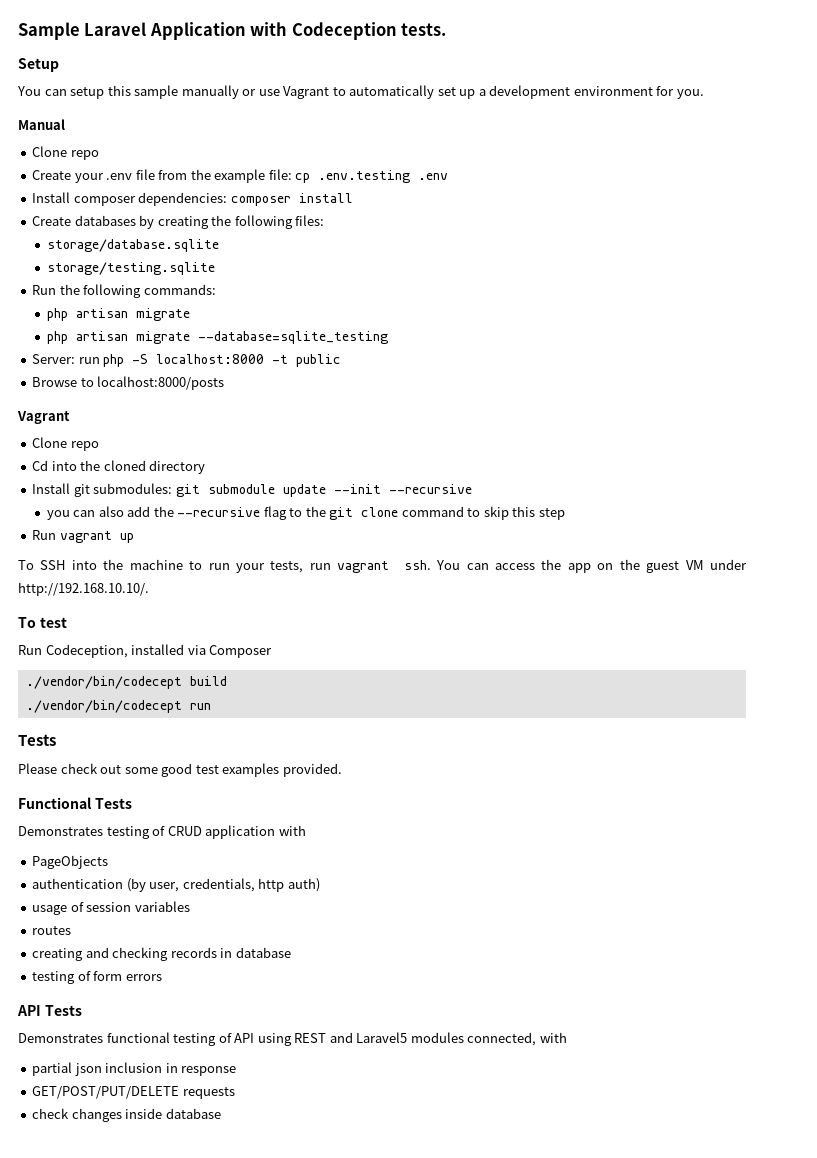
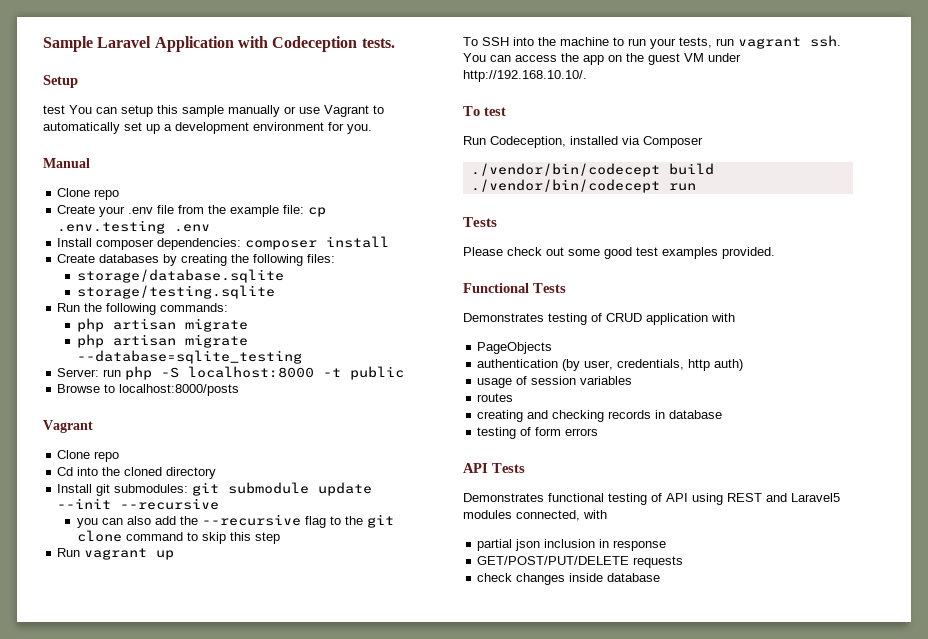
(59, 65) none -> [43,105,65,114] test

